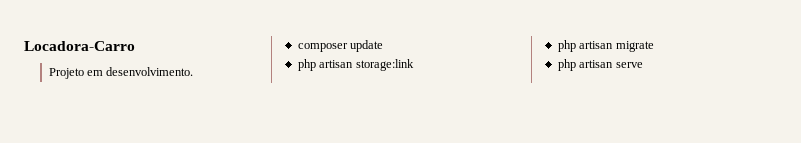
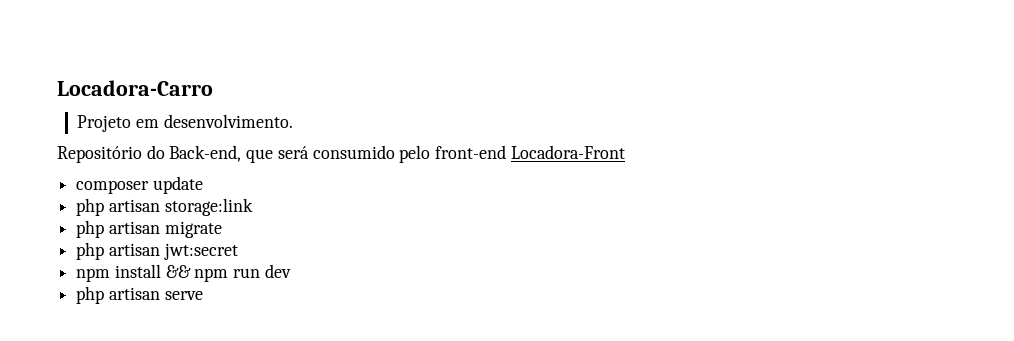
(194, 71) none -> [57,145,625,163] // Repositório do Back-end, que será consumido pelo front-end Locadora-Front
(654, 46) none -> [76,242,238,260] [76,264,291,282] // php artisan jwt:secret // npm install && npm run dev

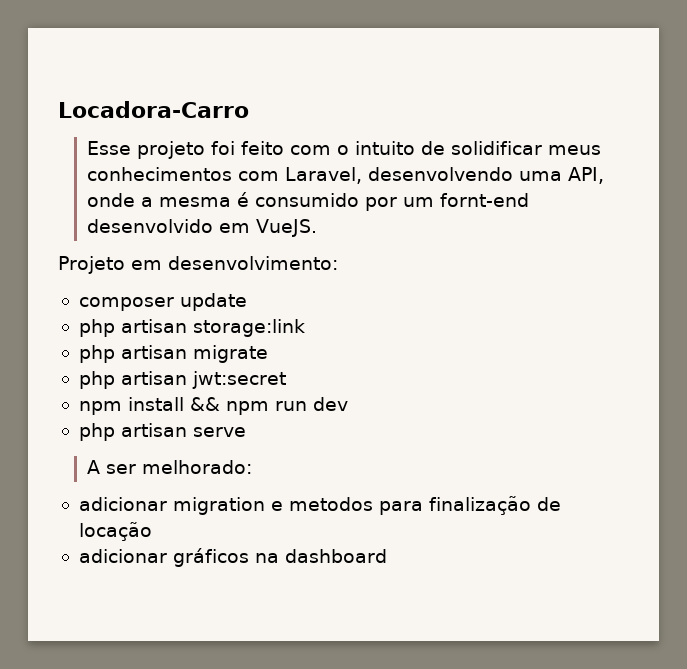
[77,114,293,132] [57,145,625,163] Projeto em desenvolvimento. // Repositório do Back-end, que será consumido pelo front-end Locadora-Front -> [87,141,602,159] [87,167,605,184] [87,192,530,211] [87,219,318,237] [58,256,338,274] Esse projeto foi feito com o intuito de solidificar meus conhecimentos com Laravel, desenvolvendo uma API, onde a mesma é consumido por um fornt-end desenvolvido em VueJS. // Projeto em desenvolvimento:
(203, 295) none -> [87,460,253,474] [78,496,561,515] [78,522,152,541] [78,548,387,567] // A ser melhorado: // adicionar migration e metodos para finalização de locação // adicionar gráficos na dashboard

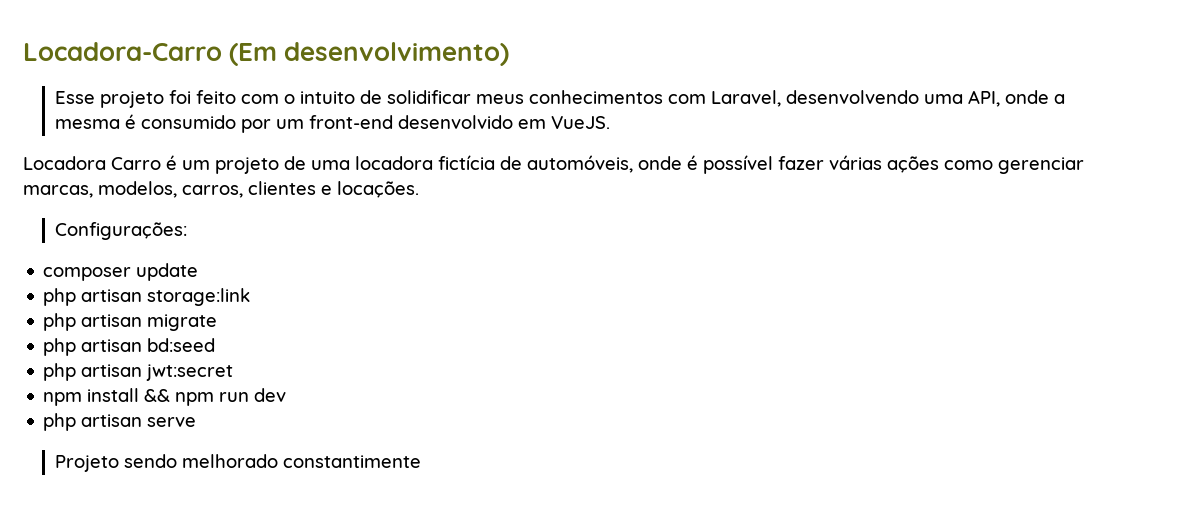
(249, 109) none -> [229,42,510,66] (Em desenvolvimento)
[440,193,530,207] fornt-end -> [309,115,394,129] front-end
[58,256,338,274] Projeto em desenvolvimento: -> [23,155,1084,174] [23,181,419,198] [55,222,188,240] Locadora Carro é um projeto de uma locadora fictícia de automóveis, onde é possível fazer várias ações como gerenciar marcas, modelos, carros, clientes e locações. // Configurações:
(268, 354) none -> [43,338,216,356] // php artisan bd:seed
[87,460,253,474] [78,496,561,515] [78,522,152,541] [78,548,387,567] A ser melhorado: // adicionar migration e metodos para finalização de locação // adicionar gráficos na dashboard -> [55,454,422,472] Projeto sendo melhorado constantimente

